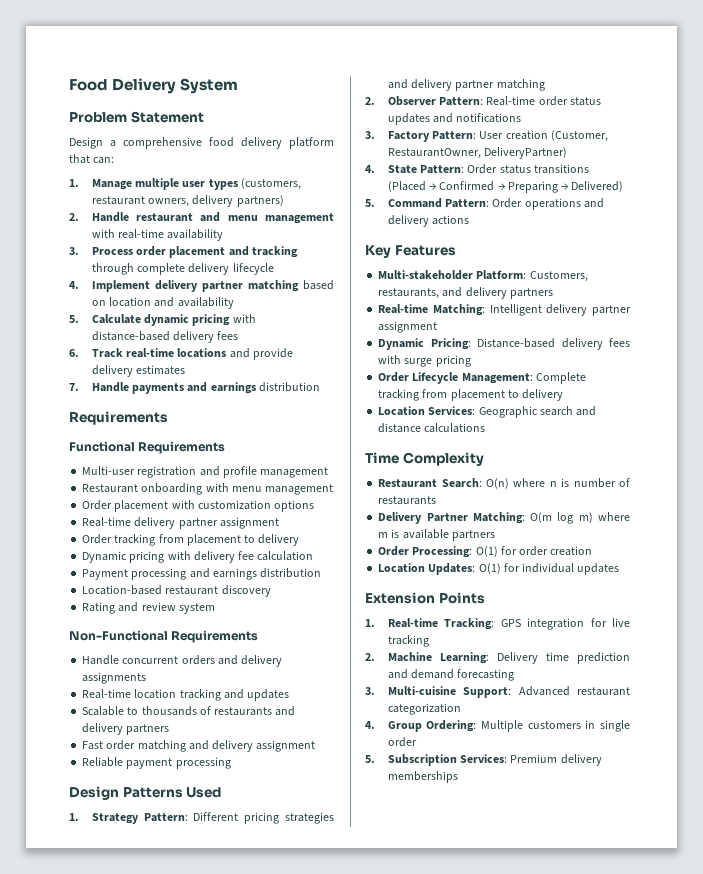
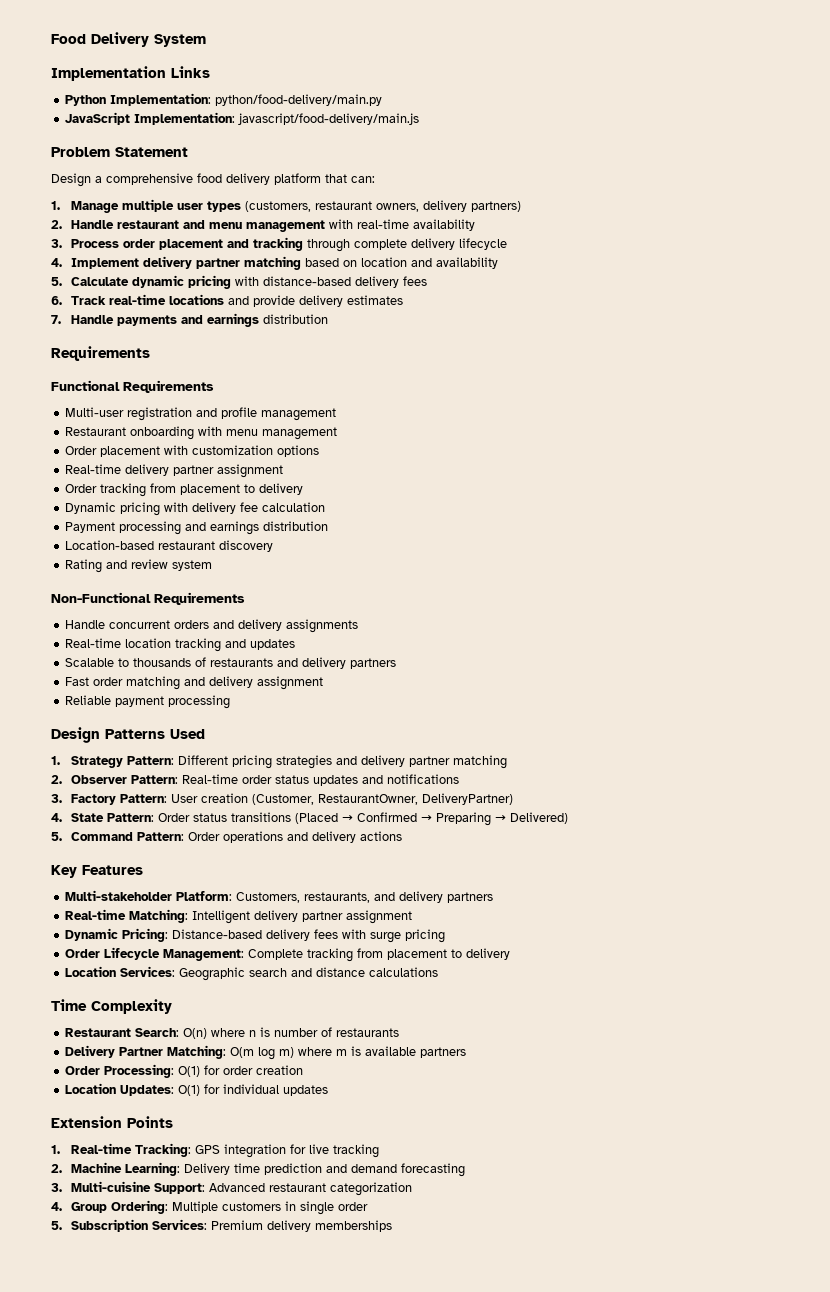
(239, 86) none -> [51,66,210,81] [65,93,383,106] [65,112,420,125] // Implementation Links // Python Implementation: python/food-delivery/main.py // JavaScript Implementation: javascript/food-delivery/main.js

